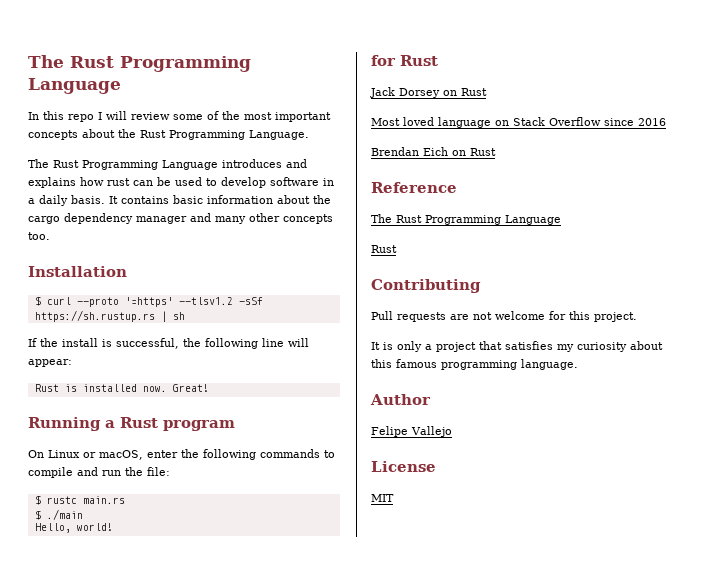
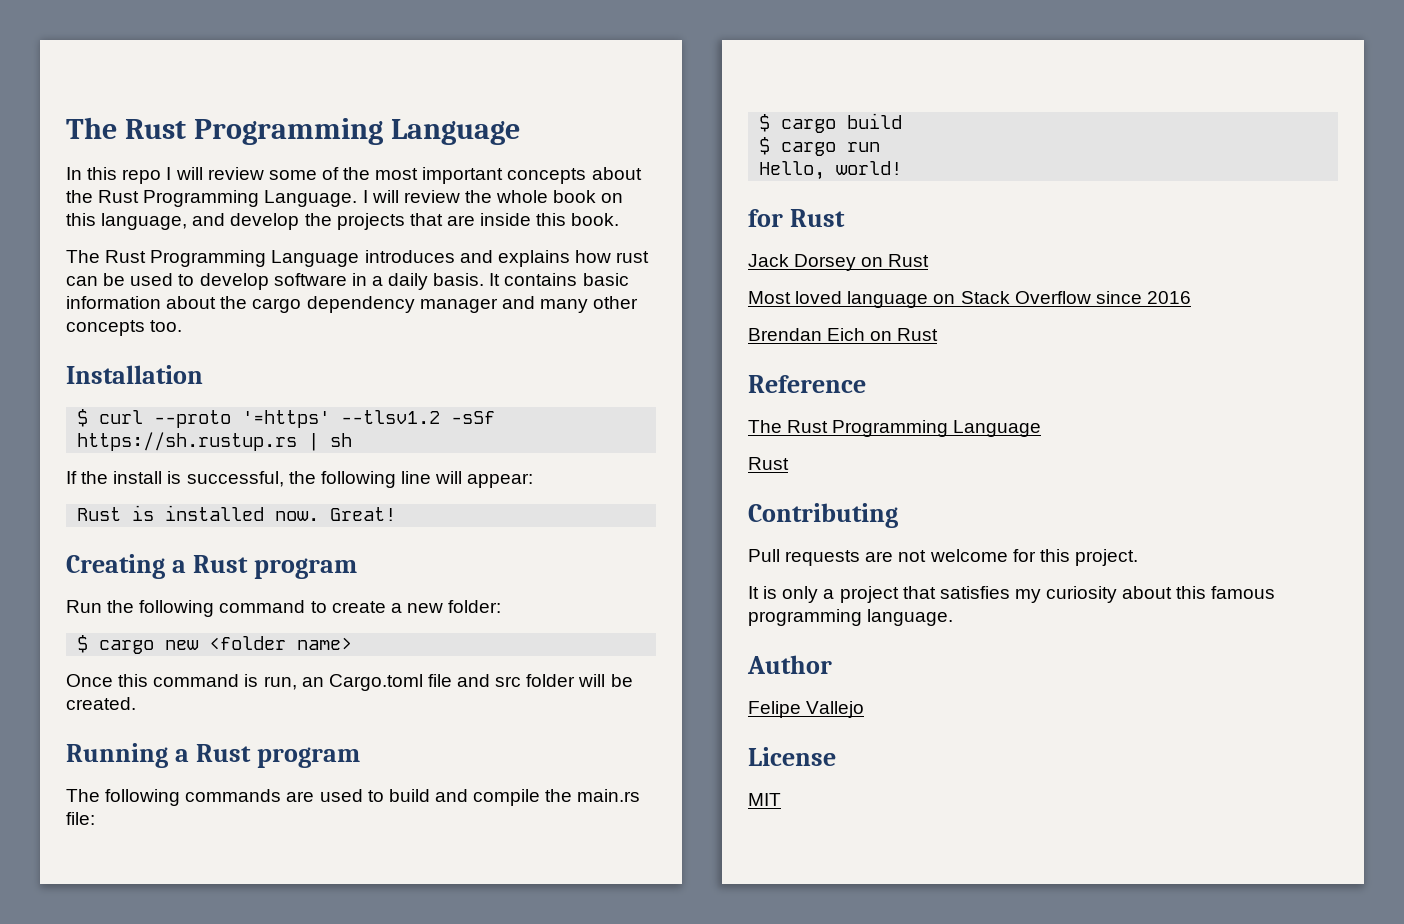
(309, 135) none -> [362,190,624,203] [66,213,620,230] I will review the whole book on this language, and develop the projects that are inside this book.
[28,417,235,431] [28,449,335,460] [28,467,143,478] Running a Rust program // On Linux or macOS, enter the following commands to compile and run the -> [66,554,358,579] [66,600,502,617] [77,635,353,654] [66,674,633,691] [66,697,136,710] [66,743,361,768] [66,789,641,806] Creating a Rust program // Run the following command to create a new folder: // $ cargo new <folder name> // Once this command is run, an Cargo.toml file and src folder will be created. // Running a Rust program // The following commands are used to build and compile the main.rs
[46,496,125,504] [34,509,83,520] rustc main.rs // $ ./main -> [781,113,903,133] [759,137,881,156] cargo build // $ cargo run

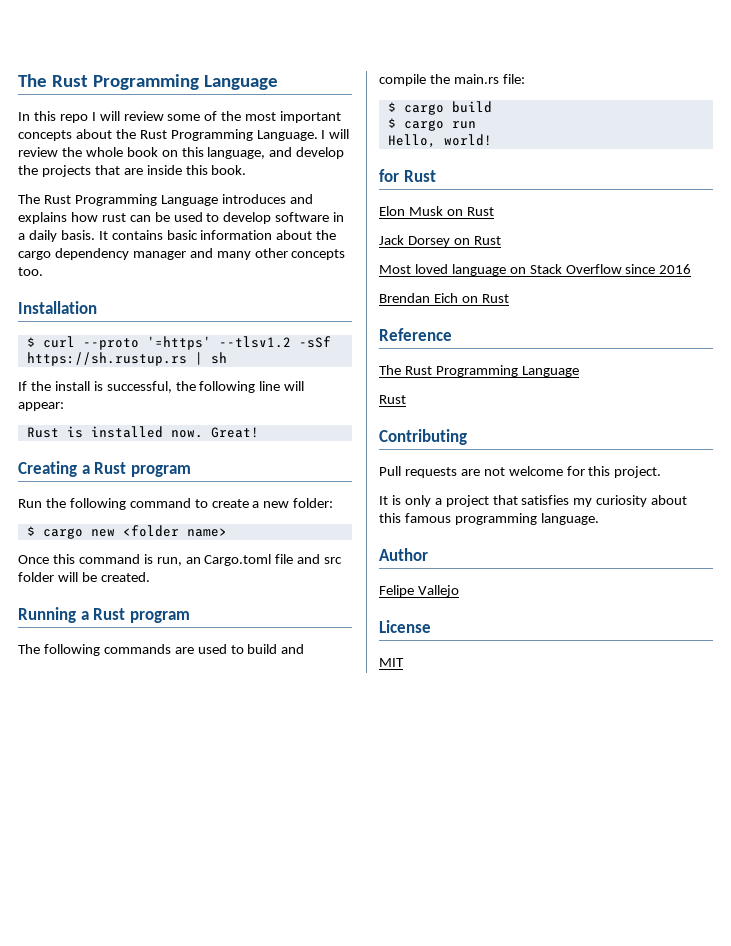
(846, 218) none -> [379,206,494,216] // Elon Musk on Rust

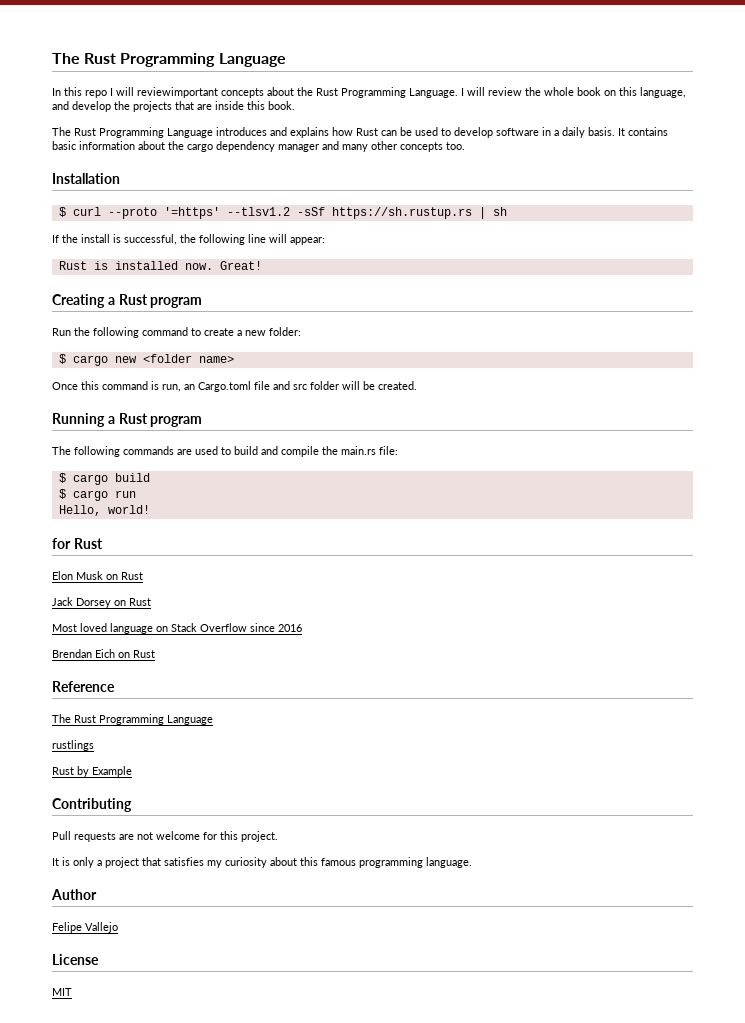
[123,111,342,123] review some of the most important -> [137,87,218,98] reviewimportant
[101,213,126,222] rust -> [356,128,378,136] Rust
[379,395,406,404] // Rust -> [52,740,94,751] [52,766,132,777] // rustlings // Rust by Example

